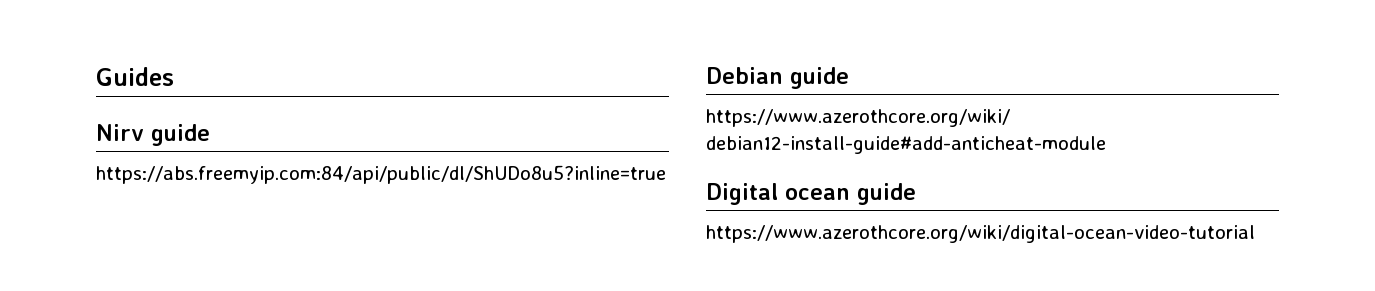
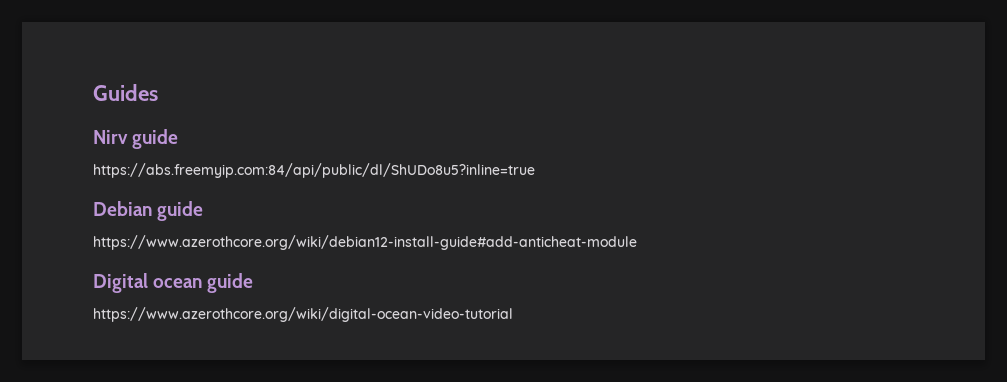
[706,109,1010,127] [706,136,1106,154] https://www.azerothcore.org/wiki/ debian12-install-guide#add-anticheat-module -> [93,235,637,250] https://www.azerothcore.org/wiki/debian12-install-guide#add-anticheat-module

